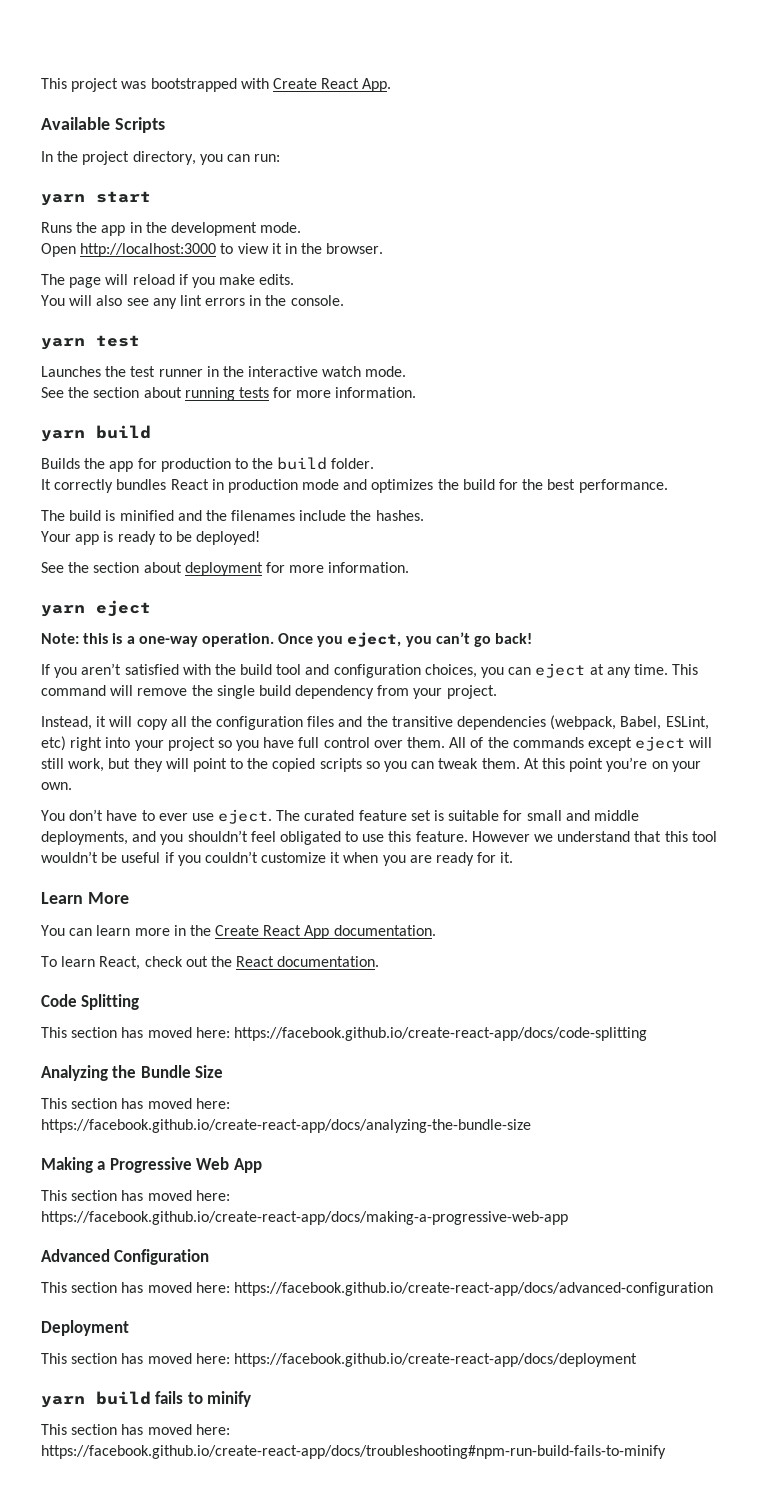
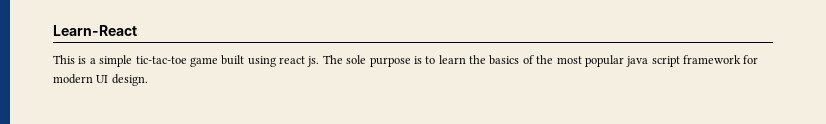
[41,78,392,92] [41,117,165,133] [41,151,281,165] [41,191,151,206] [41,222,302,236] [41,243,384,257] [41,274,295,288] [41,295,344,309] [41,335,140,350] [41,366,407,377] [41,387,417,401] [41,425,151,442] [41,457,375,472] [41,479,668,493] [41,510,424,521] [41,531,261,545] [41,562,410,576] [41,600,151,617] [41,632,533,647] [41,663,699,678] [41,685,497,699] [41,715,709,730] [41,736,713,751] [41,757,701,772] [41,782,72,790] [41,809,639,824] [41,830,717,845] [41,851,514,866] [41,892,129,904] [41,925,436,939] [41,956,380,970] [41,994,140,1010] [41,1027,647,1041] [41,1065,224,1081] [41,1098,230,1109] [41,1119,531,1133] [41,1157,262,1173] [41,1190,230,1201] [41,1211,568,1225] [41,1249,210,1265] [41,1282,713,1296] [41,1320,129,1336] [41,1353,637,1367] [41,1391,252,1408] [41,1424,230,1435] [41,1445,666,1459] This project was bootstrapped with Create React App. // Available Scripts // In the project directory, you can run: // yarn start // Runs the app in the development mode. // Open http://localhost:3000 to view it in the browser. // The page will reload if you make edits. // You will also see any lint errors in the console. // yarn test // Launches the test runner in the interactive watch mode. // See the section about running tests for more information. // yarn build // Builds the app for production to the build folder. // It correctly bundles React in production mode and optimizes the build for the best performance. // The build is minified and the filenames include the hashes. // Your app is ready to be deployed! // See the section about deployment for more information. // yarn eject // Note: this is a one-way operation. Once you eject, you can’t go back! // If you aren’t satisfied with the build tool and configuration choices, you can eject at any time. This command will remove the single build dependency from your project. // Instead, it will copy all the configuration files and the transitive dependencies (webpack, Babel, ESLint, etc) right into your project so you have full control over them. All of the commands except eject will still work, but they will point to the copied scripts so you can tweak them. At this point you’re on your own. // You don’t have to ever use eject. The curated feature set is suitable for small and middle deployments, and you shouldn’t feel obligated to use this feature. However we understand that this tool wouldn’t be useful if you couldn’t customize it when you are ready for it. // Learn More // You can learn more in the Create React App documentation. // To learn React, check out the React documentation. // Code Splitting // This section has moved here: https://facebook.github.io/create-react-app/docs/code-splitting // Analyzing the Bundle Size // This section has moved here: https://facebook.github.io/create-react-app/docs/analyzing-the-bundle-size // Making a Progressive Web App // This section has moved here: https://facebook.github.io/create-react-app/docs/making-a-progressive-web-app // Advanced Configuration // This section has moved here: https://facebook.github.io/create-react-app/docs/advanced-configuration // Deployment // This section has moved here: https://facebook.github.io/create-react-app/docs/deployment // yarn build fails to minify // This section has moved here: https://facebook.github.io/create-react-app/docs/troubleshooting#npm-run-build-fails-to-minify -> [53,25,137,36] [53,55,759,67] [53,74,148,86] Learn-React // This is a simple tic-tac-toe game built using react js. The sole purpose is to learn the basics of the most popular java script framework for modern UI design.

